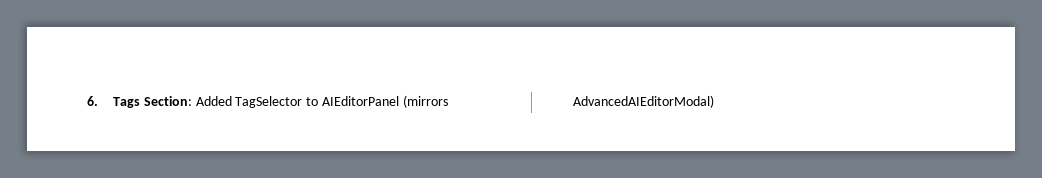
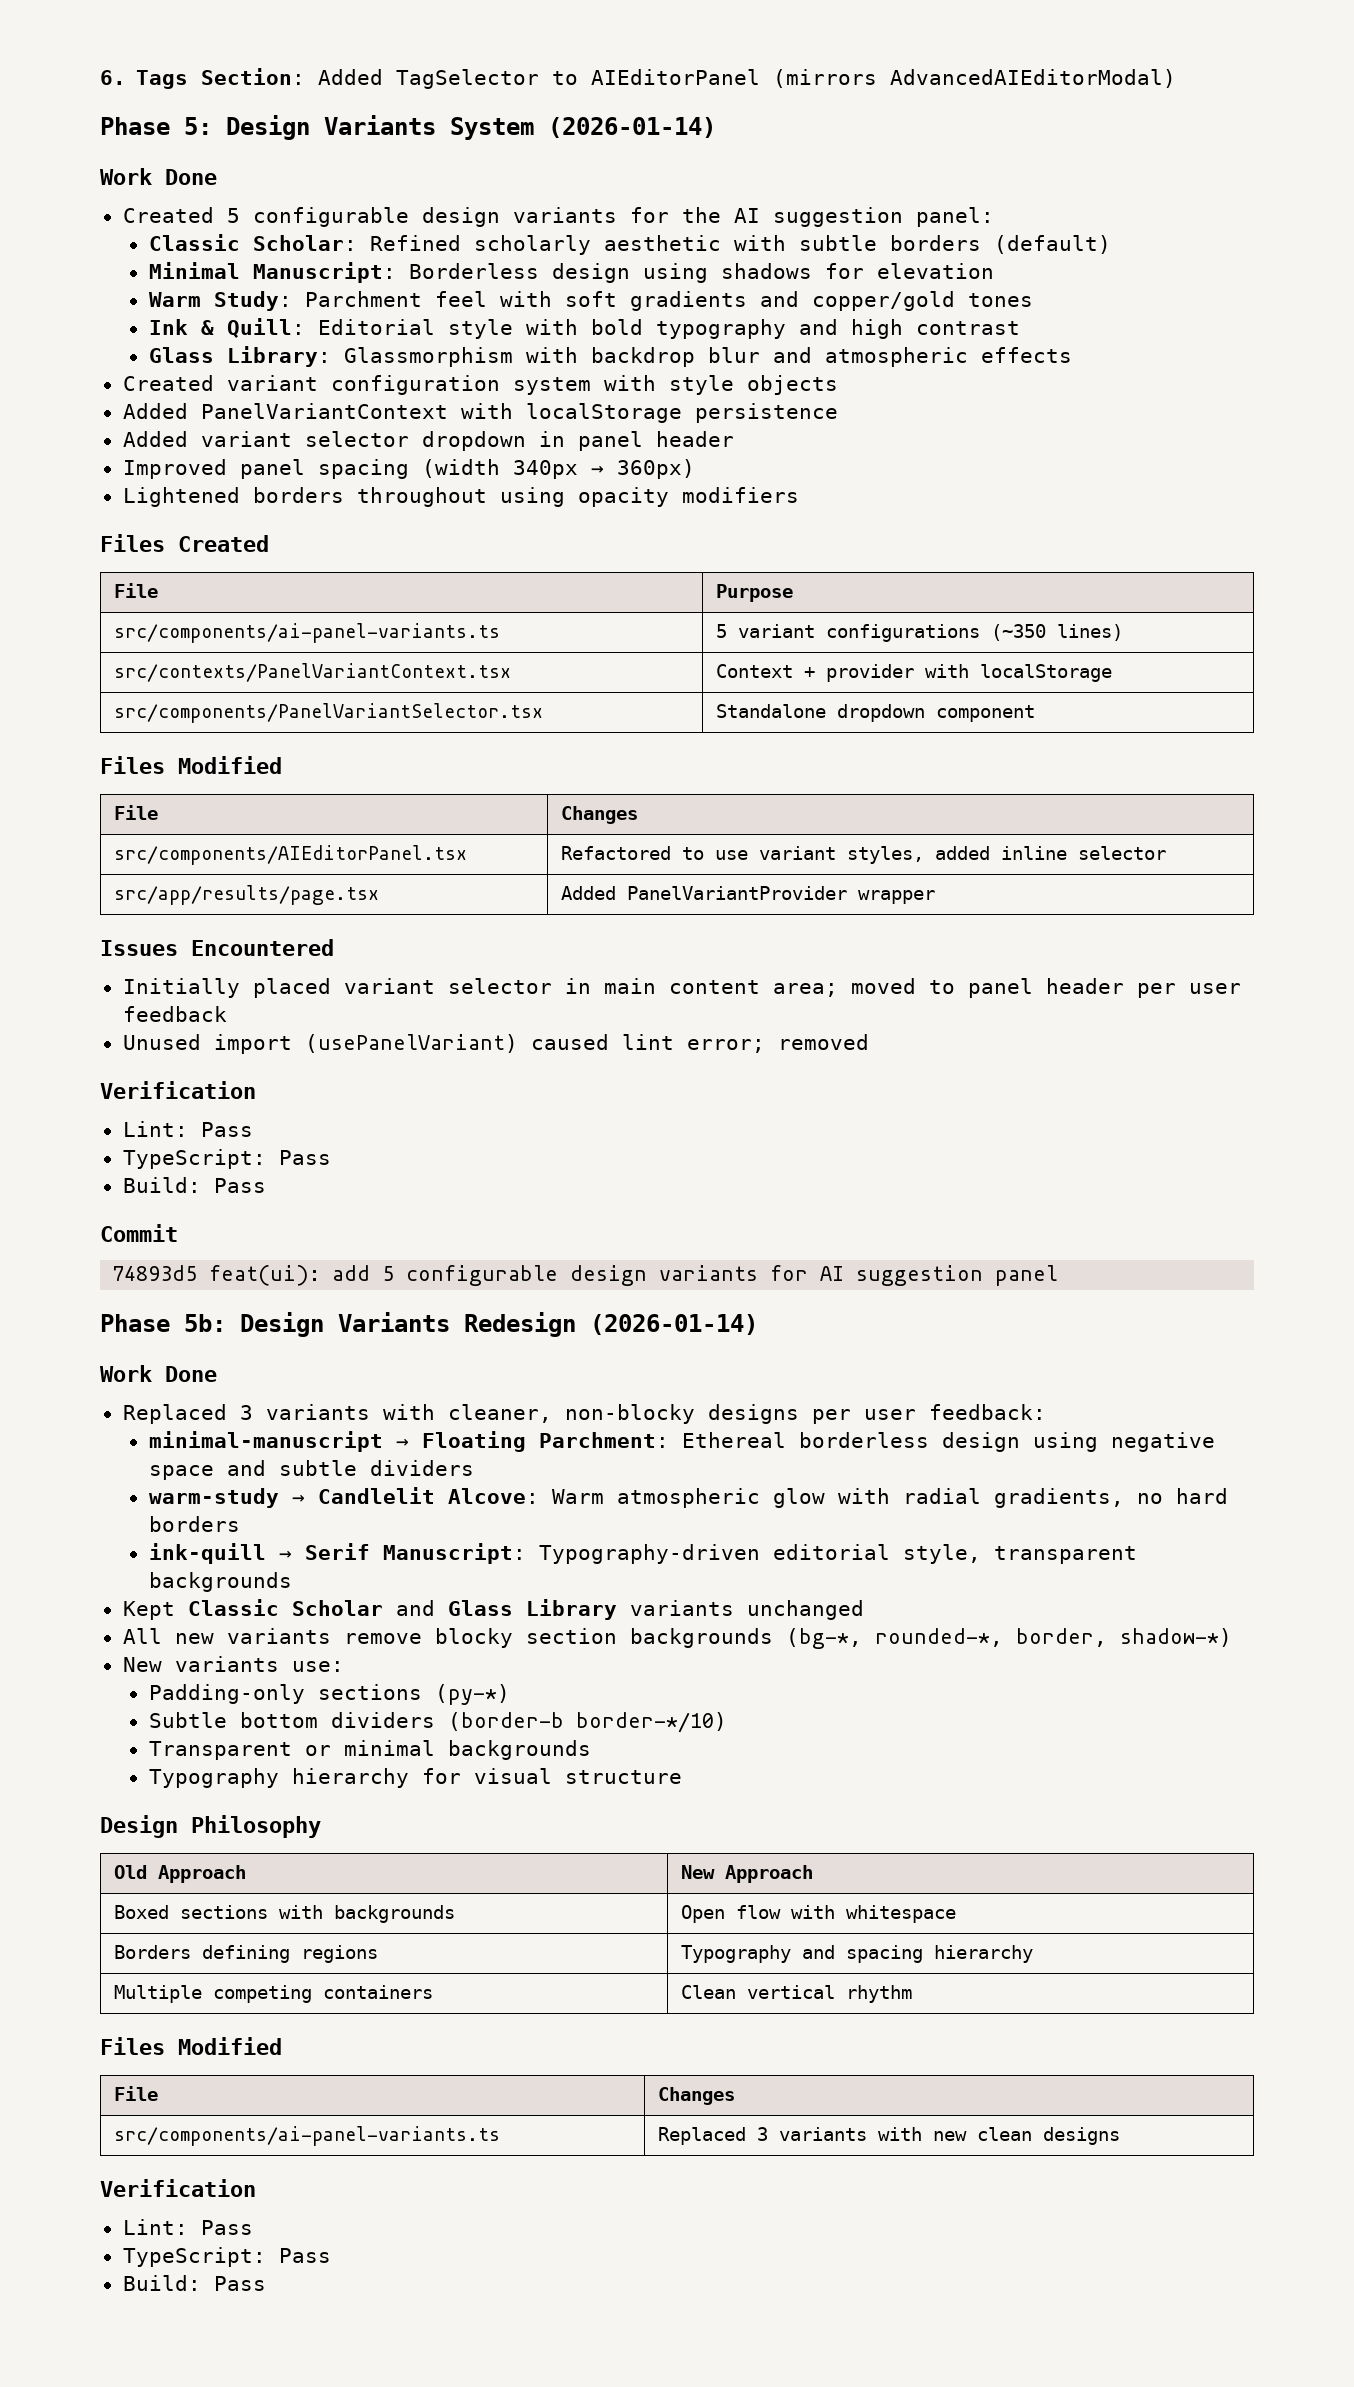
(715, 101) none -> [100,115,716,140] [100,168,217,185] [122,207,994,227] [148,234,1111,255] [148,262,994,283] [148,291,1033,311] [148,318,1020,339] [148,346,1072,367] [122,375,838,395] [122,403,838,423] [122,431,734,451] [122,459,695,479] [122,487,799,507] [100,534,269,552] [113,583,158,598] [715,584,793,602] [113,623,500,643] [715,624,1123,642] [113,663,511,682] [715,664,1112,682] [113,703,543,723] [715,704,1035,722] [100,756,282,774] [113,805,158,820] [560,806,638,824] [113,845,467,865] [560,846,1166,864] [113,885,379,905] [560,886,935,904] [100,939,334,956] [122,978,1241,998] [122,1006,227,1022] [122,1034,869,1054] [100,1081,256,1099] [122,1121,253,1137] [122,1149,331,1169] [122,1177,266,1193] [100,1224,178,1242] [112,1265,1059,1286] [100,1312,758,1337] [100,1365,217,1382] [122,1404,1046,1424] [148,1431,1215,1452] [148,1460,474,1480] [148,1487,1228,1508] [148,1516,240,1532] [148,1543,1137,1564] [148,1572,292,1592] [122,1599,864,1620] [122,1628,1232,1649] [122,1656,344,1672] [148,1684,510,1705] [148,1712,727,1733] [148,1740,591,1760] [148,1768,682,1788] [100,1815,321,1838] [113,1865,246,1883] [680,1865,813,1883] [113,1905,455,1923] [680,1905,956,1923] [113,1945,378,1963] [680,1945,1033,1963] [113,1985,433,2003] [680,1985,912,2003] [100,2037,282,2055] [113,2086,158,2101] [657,2087,735,2105] [113,2126,500,2146] [657,2127,1120,2145] [100,2179,256,2197] [122,2219,253,2235] [122,2247,331,2267] [122,2275,266,2291] // Phase 5: Design Variants System (2026-01-14) // Work Done // Created 5 configurable design variants for the AI suggestion panel: // Classic Scholar: Refined scholarly aesthetic with subtle borders (default) // Minimal Manuscript: Borderless design using shadows for elevation // Warm Study: Parchment feel with soft gradients and copper/gold tones // Ink & Quill: Editorial style with bold typography and high contrast // Glass Library: Glassmorphism with backdrop blur and atmospheric effects // Created variant configuration system with style objects // Added PanelVariantContext with localStorage persistence // Added variant selector dropdown in panel header // Improved panel spacing (width 340px → 360px) // Lightened borders throughout using opacity modifiers // Files Created // File | Purpose // src/components/ai-panel-variants.ts | 5 variant configurations (~350 lines) // src/contexts/PanelVariantContext.tsx | Context + provider with localStorage // src/components/PanelVariantSelector.tsx | Standalone dropdown component // Files Modified // File | Changes // src/components/AIEditorPanel.tsx | Refactored to use variant styles, added inline selector // src/app/results/page.tsx | Added PanelVariantProvider wrapper // Issues Encountered // Initially placed variant selector in main content area; moved to panel header per user feedback // Unused import (usePanelVariant) caused lint error; removed // Verification // Lint: Pass // TypeScript: Pass // Build: Pass // Commit // 74893d5 feat(ui): add 5 configurable design variants for AI suggestion panel // Phase 5b: Design Variants Redesign (2026-01-14) // Work Done // Replaced 3 variants with cleaner, non-blocky designs per user feedback: // minimal-manuscript → Floating Parchment: Ethereal borderless design using negative space and subtle dividers // warm-study → Candlelit Alcove: Warm atmospheric glow with radial gradients, no hard borders // ink-quill → Serif Manuscript: Typography-driven editorial style, transparent backgrounds // Kept Classic Scholar and Glass Library variants unchanged // All new variants remove blocky section backgrounds (bg-*, rounded-*, border, shadow-*) // New variants use: // Padding-only sections (py-*) // Subtle bottom dividers (border-b border-*/10) // Transparent or minimal backgrounds // Typography hierarchy for visual structure // Design Philosophy // Old Approach | New Approach // Boxed sections with backgrounds | Open flow with whitespace // Borders defining regions | Typography and spacing hierarchy // Multiple competing containers | Clean vertical rhythm // Files Modified // File | Changes // src/components/ai-panel-variants.ts | Replaced 3 variants with new clean designs // Verification // Lint: Pass // TypeScript: Pass // Build: Pass

